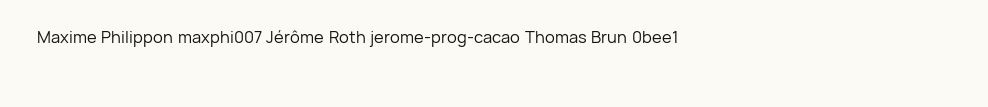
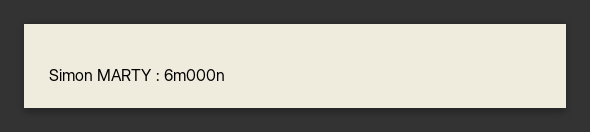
[37,30,678,47] Maxime Philippon maxphi007 Jérôme Roth jerome-prog-cacao Thomas Brun 0bee1 -> [49,69,225,81] Simon MARTY : 6m000n

